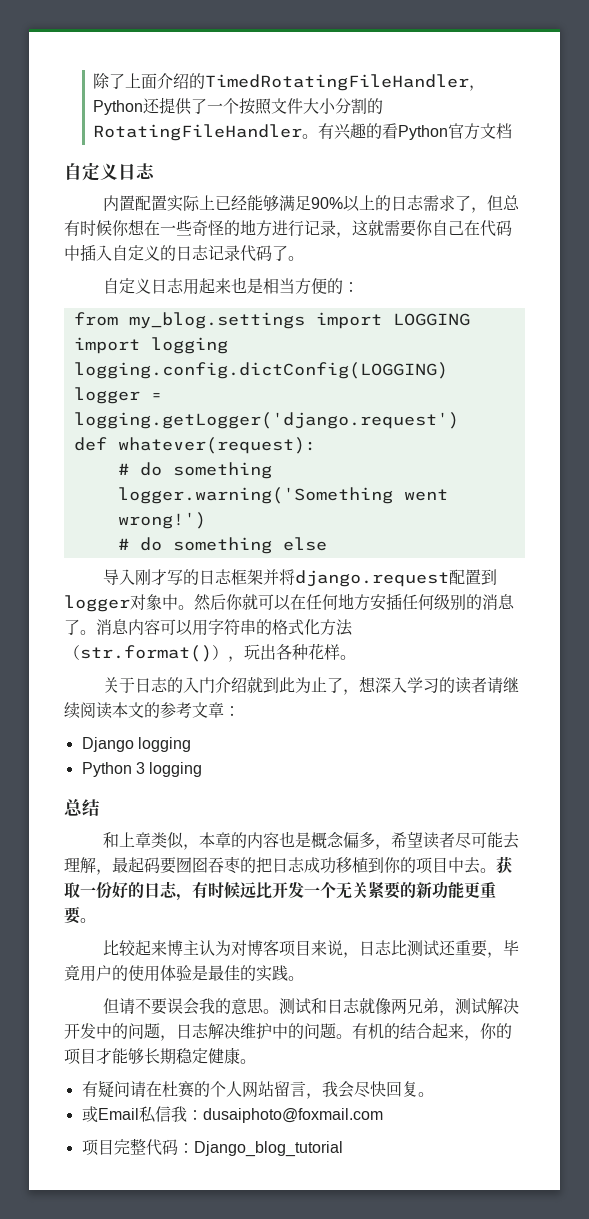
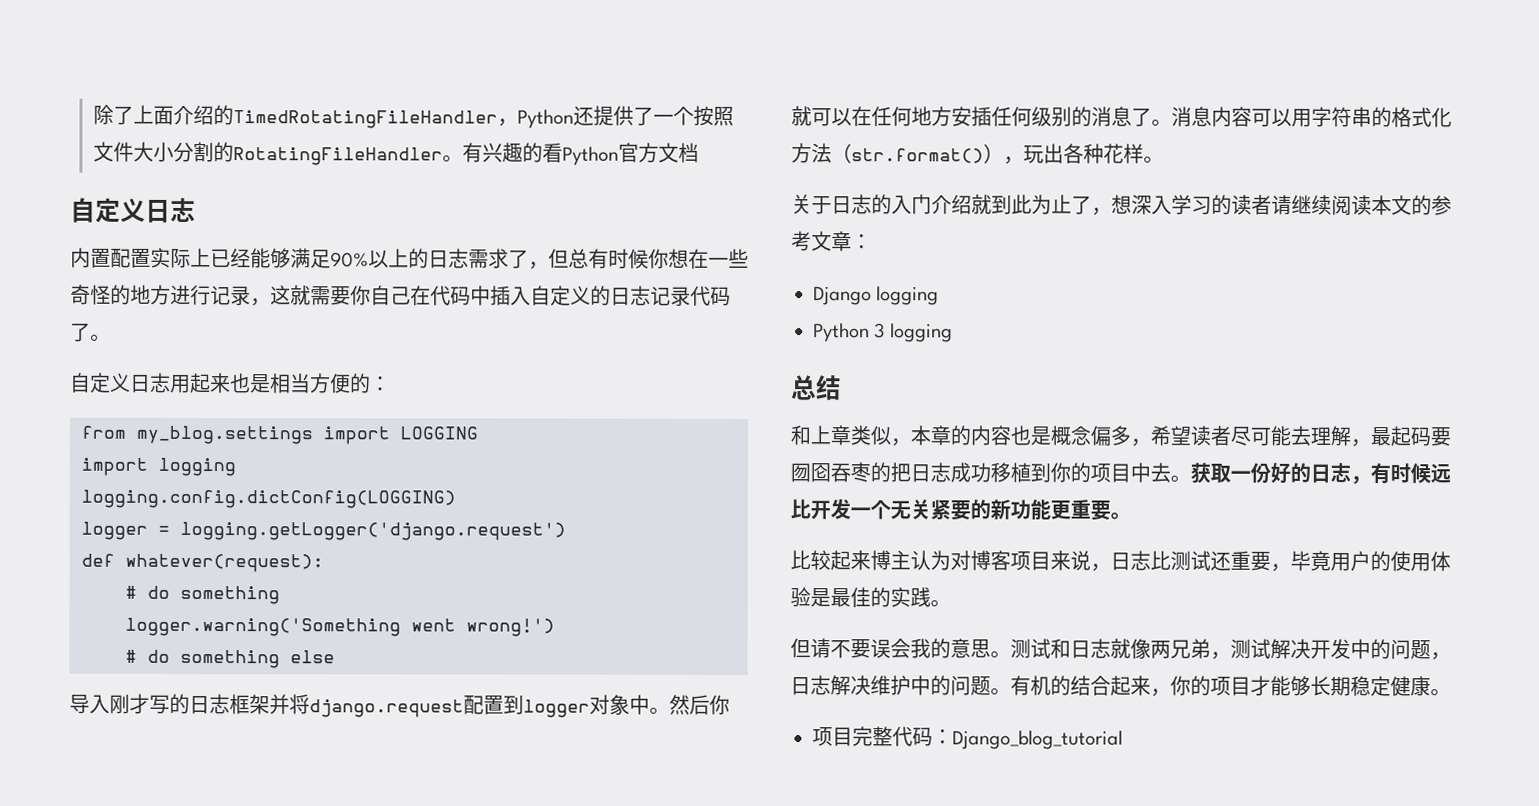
[81,1080,434,1099] [81,1106,383,1123] // 有疑问请在杜赛的个人网站留言，我会尽快回复。 // 或Email私信我：dusaiphoto@foxmail.com -> (1451, 692) none

